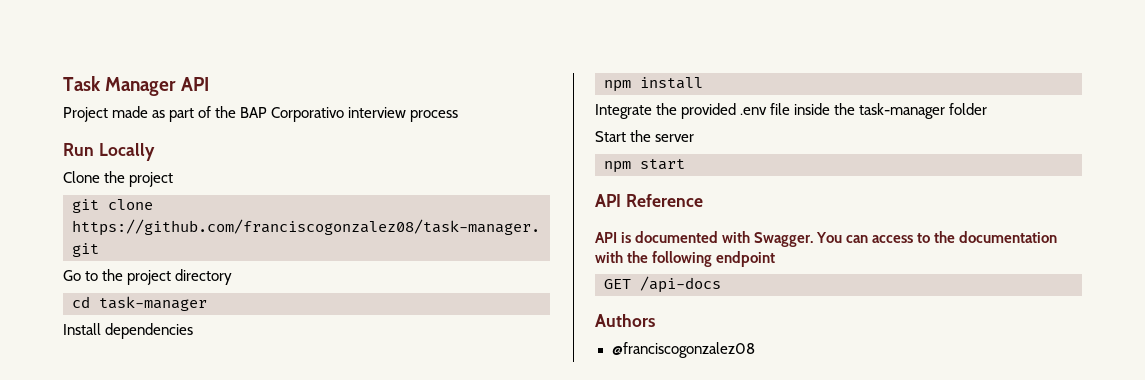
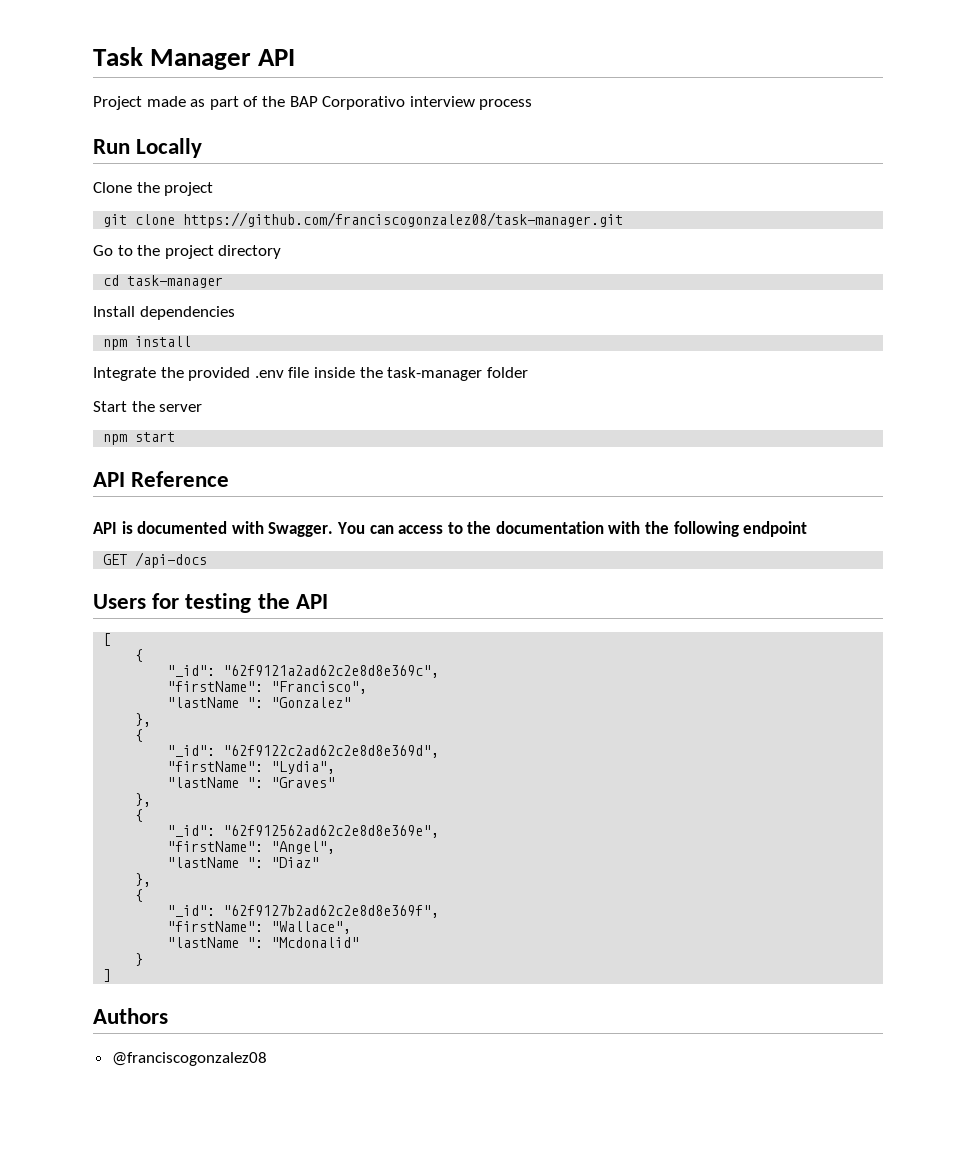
(721, 284) none -> [93,593,328,613] [103,633,112,646] [135,649,144,662] [167,665,440,678] [167,681,368,694] [167,697,352,708] [135,713,152,727] [135,729,144,742] [167,745,440,758] [167,761,336,774] [167,777,336,788] [135,793,152,807] [135,809,144,822] [167,825,440,838] [167,841,336,854] [167,857,320,868] [135,873,152,887] [135,889,144,902] [167,905,440,918] [167,921,352,934] [167,937,360,948] [135,953,144,966] [103,969,112,982] // Users for testing the API // [ // { // "_id": "62f9121a2ad62c2e8d8e369c", // "firstName": "Francisco", // "lastName ": "Gonzalez" // }, // { // "_id": "62f9122c2ad62c2e8d8e369d", // "firstName": "Lydia", // "lastName ": "Graves" // }, // { // "_id": "62f912562ad62c2e8d8e369e", // "firstName": "Angel", // "lastName ": "Diaz" // }, // { // "_id": "62f9127b2ad62c2e8d8e369f", // "firstName": "Wallace", // "lastName ": "Mcdonalid" // } // ]

